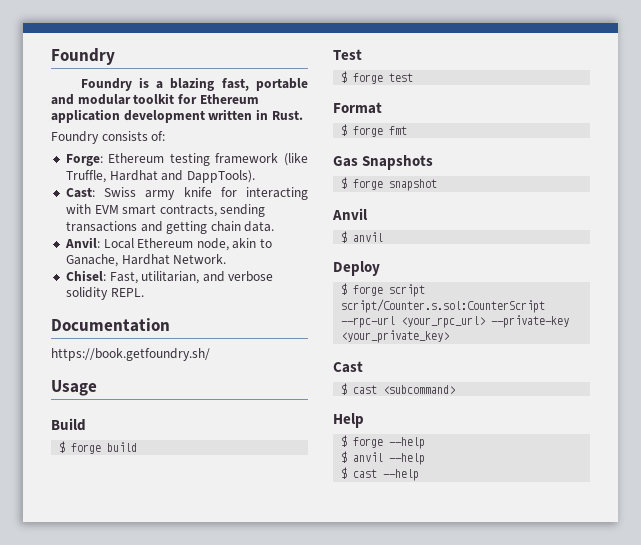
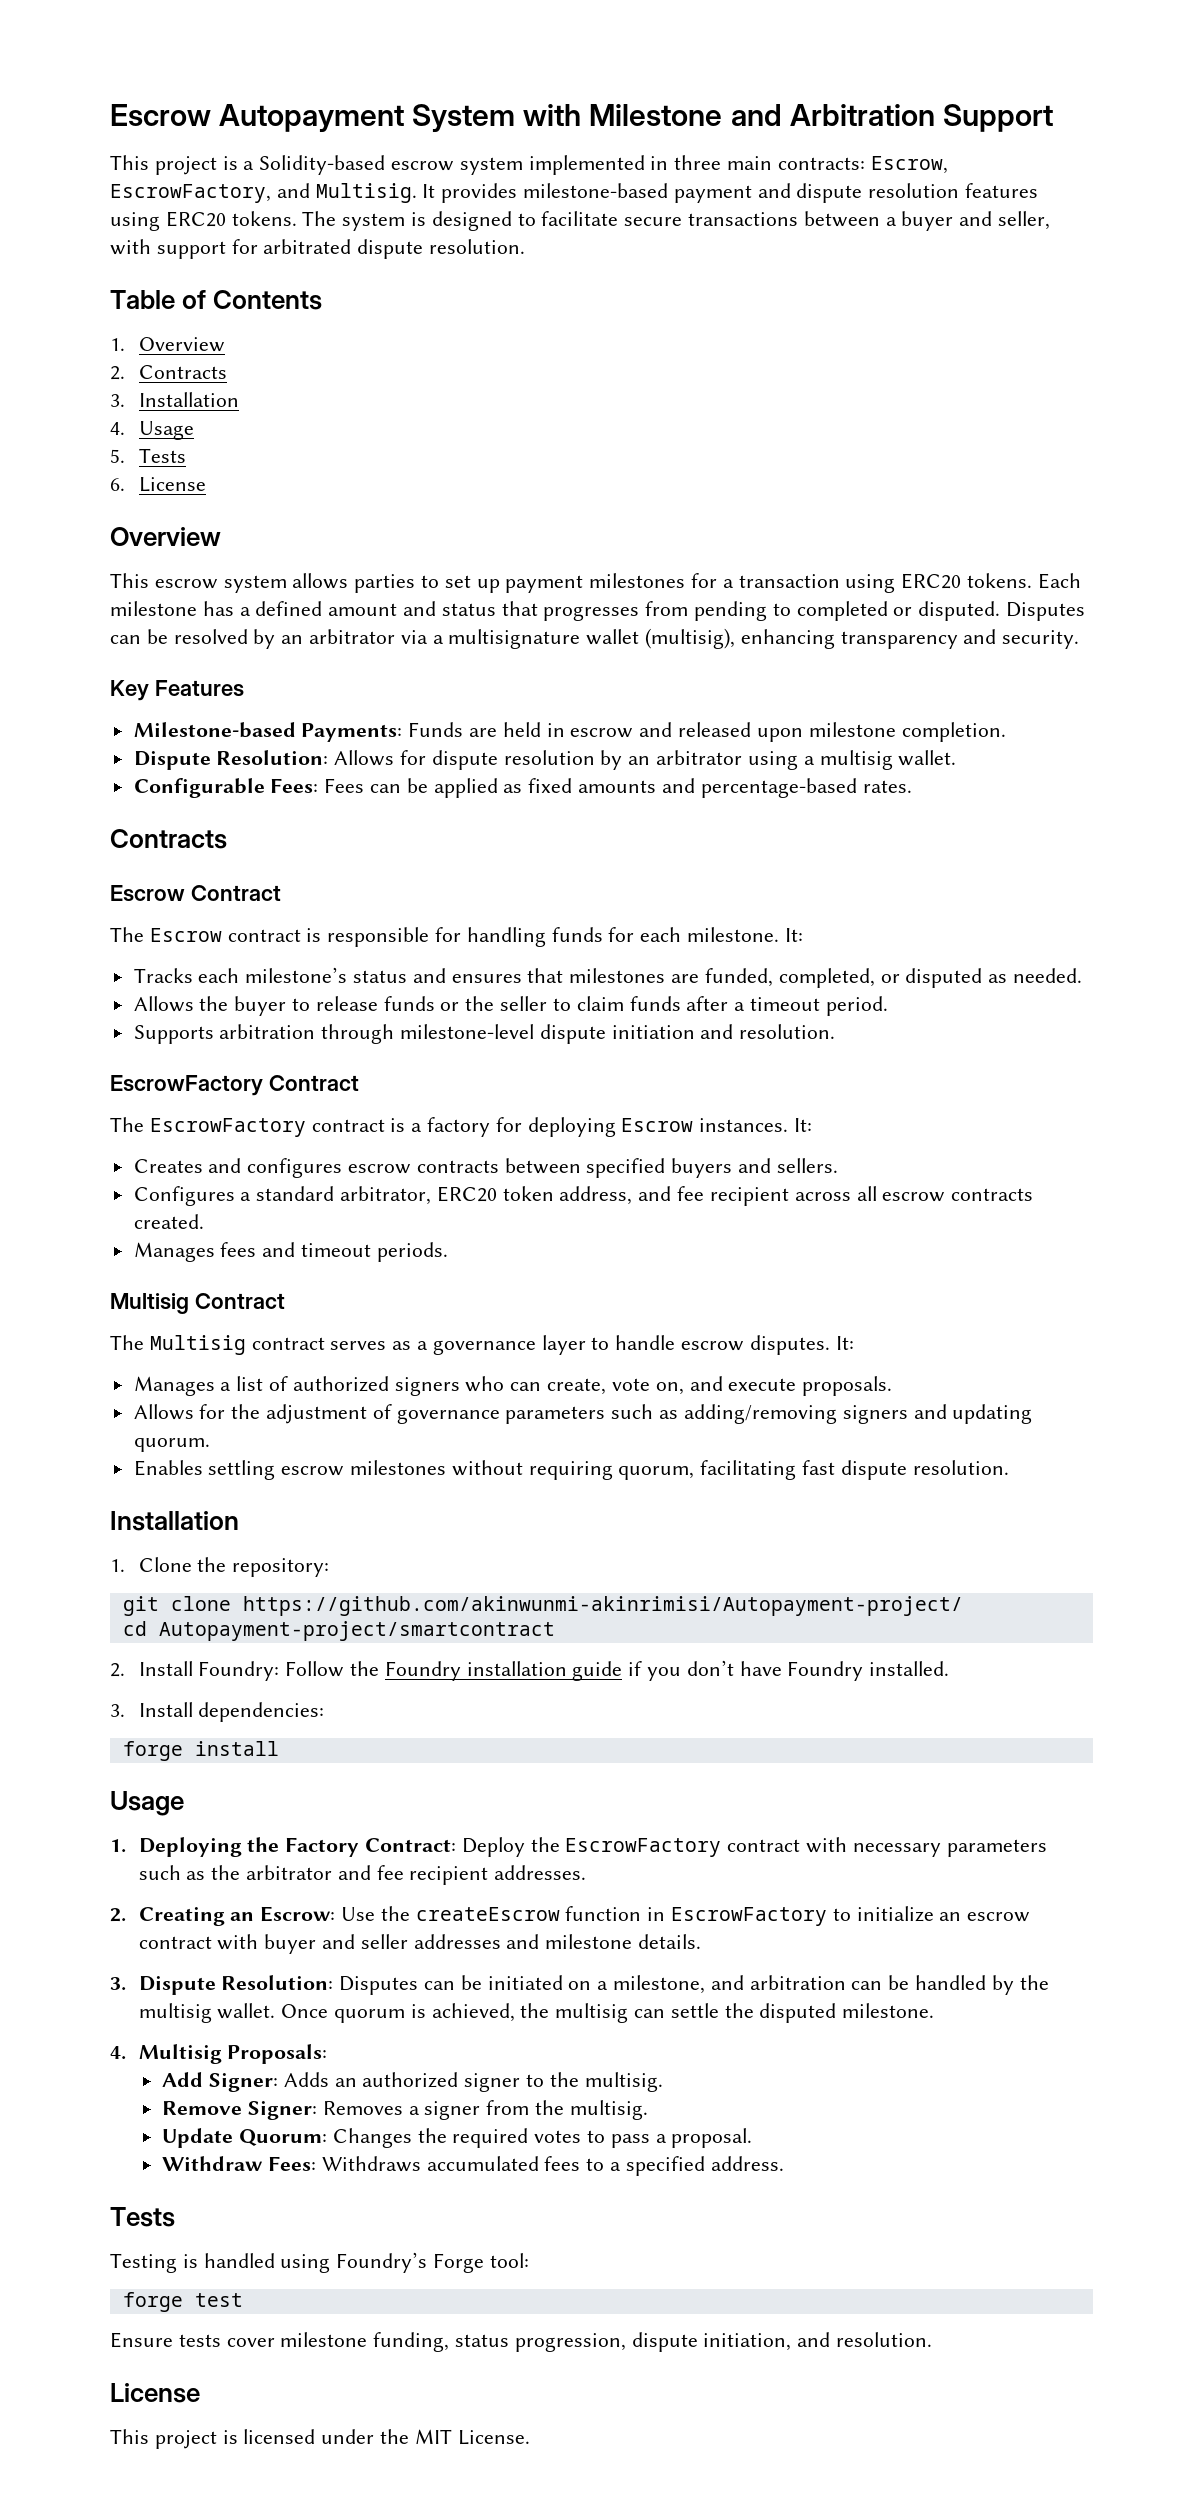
[51,48,115,65] [80,77,308,91] [51,93,259,105] [51,109,303,123] [51,131,166,144] [65,153,308,166] [65,170,255,183] [65,187,309,200] [65,204,266,217] [65,221,275,234] [64,237,273,251] [65,254,227,267] [65,270,274,284] [65,287,144,300] [51,318,170,332] [51,348,210,361] [51,380,97,396] [51,418,86,431] [59,441,138,454] [333,49,362,60] [341,71,414,84] [333,102,382,114] [341,124,408,137] [333,155,434,170] [341,177,438,191] [332,208,368,220] [341,231,384,243] [333,261,380,276] [341,283,426,297] [341,299,546,313] [341,315,570,328] [341,330,450,343] [333,361,363,373] [341,383,456,395] [333,413,364,428] [341,435,426,449] [341,451,426,465] [341,467,420,481] Foundry // Foundry is a blazing fast, portable and modular toolkit for Ethereum application development written in Rust. // Foundry consists of: // Forge: Ethereum testing framework (like Truffle, Hardhat and DappTools). // Cast: Swiss army knife for interacting with EVM smart contracts, sending transactions and getting chain data. // Anvil: Local Ethereum node, akin to Ganache, Hardhat Network. // Chisel: Fast, utilitarian, and verbose solidity REPL. // Documentation // https://book.getfoundry.sh/ // Usage // Build // $ forge build // Test // $ forge test // Format // $ forge fmt // Gas Snapshots // $ forge snapshot // Anvil // $ anvil // Deploy // $ forge script script/Counter.s.sol:CounterScript --rpc-url <your_rpc_url> --private-key <your_private_key> // Cast // $ cast <subcommand> // Help // $ forge --help // $ anvil --help // $ cast --help -> [110,104,1053,133] [110,155,948,175] [110,183,1039,203] [110,211,1051,231] [110,239,526,259] [110,290,323,310] [110,337,225,352] [110,365,227,380] [110,392,239,407] [110,421,194,440] [110,448,186,463] [110,477,206,492] [110,527,221,546] [110,573,1081,593] [110,601,1086,621] [110,628,1080,649] [110,680,244,701] [133,722,1006,742] [133,750,957,770] [133,778,912,798] [110,829,227,849] [110,885,281,902] [110,927,803,947] [133,967,1082,988] [133,996,888,1016] [133,1024,836,1044] [110,1075,359,1096] [110,1117,813,1137] [133,1158,838,1178] [133,1186,1034,1206] [133,1214,204,1229] [133,1242,448,1262] [110,1293,285,1314] [110,1335,854,1355] [133,1376,893,1396] [133,1404,1033,1424] [133,1438,210,1452] [133,1460,1009,1480] [110,1511,239,1531] [110,1557,330,1577] [122,1596,963,1616] [122,1621,555,1641] [110,1660,950,1681] [110,1702,325,1722] [122,1741,279,1761] [110,1791,184,1816] [110,1837,1047,1857] [138,1865,587,1885] [110,1906,1031,1926] [138,1934,701,1954] [110,1975,1049,1995] [138,2003,935,2023] [110,2044,328,2064] [162,2072,663,2092] [162,2100,648,2120] [162,2128,753,2148] [162,2156,784,2176] [110,2207,175,2227] [110,2252,529,2273] [122,2292,243,2312] [110,2332,933,2352] [110,2383,200,2403] [110,2429,530,2449] Escrow Autopayment System with Milestone and Arbitration Support // This project is a Solidity-based escrow system implemented in three main contracts: Escrow, EscrowFactory, and Multisig. It provides milestone-based payment and dispute resolution features using ERC20 tokens. The system is designed to facilitate secure transactions between a buyer and seller, with support for arbitrated dispute resolution. // Table of Contents // 1. Overview // 2. Contracts // 3. Installation // 4. Usage // 5. Tests // 6. License // Overview // This escrow system allows parties to set up payment milestones for a transaction using ERC20 tokens. Each milestone has a defined amount and status that progresses from pending to completed or disputed. Disputes can be resolved by an arbitrator via a multisignature wallet (multisig), enhancing transparency and security. // Key Features // Milestone-based Payments: Funds are held in escrow and released upon milestone completion. // Dispute Resolution: Allows for dispute resolution by an arbitrator using a multisig wallet. // Configurable Fees: Fees can be applied as fixed amounts and percentage-based rates. // Contracts // Escrow Contract // The Escrow contract is responsible for handling funds for each milestone. It: // Tracks each milestone’s status and ensures that milestones are funded, completed, or disputed as needed. // Allows the buyer to release funds or the seller to claim funds after a timeout period. // Supports arbitration through milestone-level dispute initiation and resolution. // EscrowFactory Contract // The EscrowFactory contract is a factory for deploying Escrow instances. It: // Creates and configures escrow contracts between specified buyers and sellers. // Configures a standard arbitrator, ERC20 token address, and fee recipient across all escrow contracts created. // Manages fees and timeout periods. // Multisig Contract // The Multisig contract serves as a governance layer to handle escrow disputes. It: // Manages a list of authorized signers who can create, vote on, and execute proposals. // Allows for the adjustment of governance parameters such as adding/removing signers and updating quorum. // Enables settling escrow milestones without requiring quorum, facilitating fast dispute resolution. // Installation // 1. Clone the repository: // git clone https://github.com/akinwunmi-akinrimisi/Autopayment-project/ // cd Autopayment-project/smartcontract // 2. Install Foundry: Follow the Foundry installation guide if you don’t have Foundry installed. // 3. Install dependencies: // forge install // Usage // 1. Deploying the Factory Contract: Deploy the EscrowFactory contract with necessary parameters such as the arbitrator and fee recipient addresses. // 2. Creating an Escrow: Use the createEscrow function in EscrowFactory to initialize an escrow contract with buyer and seller addresses and milestone details. // 3. Dispute Resolution: Disputes can be initiated on a milestone, and arbitration can be handled by the multisig wallet. Once quorum is achieved, the multisig can settle the disputed milestone. // 4. Multisig Proposals: // Add Signer: Adds an authorized signer to the multisig. // Remove Signer: Removes a signer from the multisig. // Update Quorum: Changes the required votes to pass a proposal. // Withdraw Fees: Withdraws accumulated fees to a specified address. // Tests // Testing is handled using Foundry’s Forge tool: // forge test // Ensure tests cover milestone funding, status progression, dispute initiation, and resolution. // License // This project is licensed under the MIT License.

